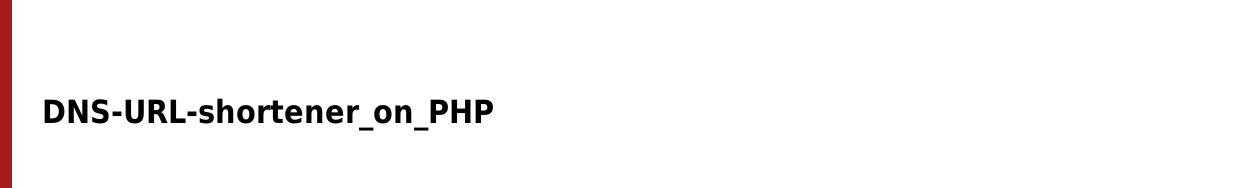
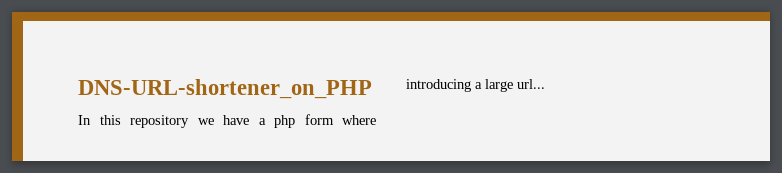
(494, 114) none -> [78,114,376,128] [406,79,545,92] // In this repository we have a php form where introducing a large url...

